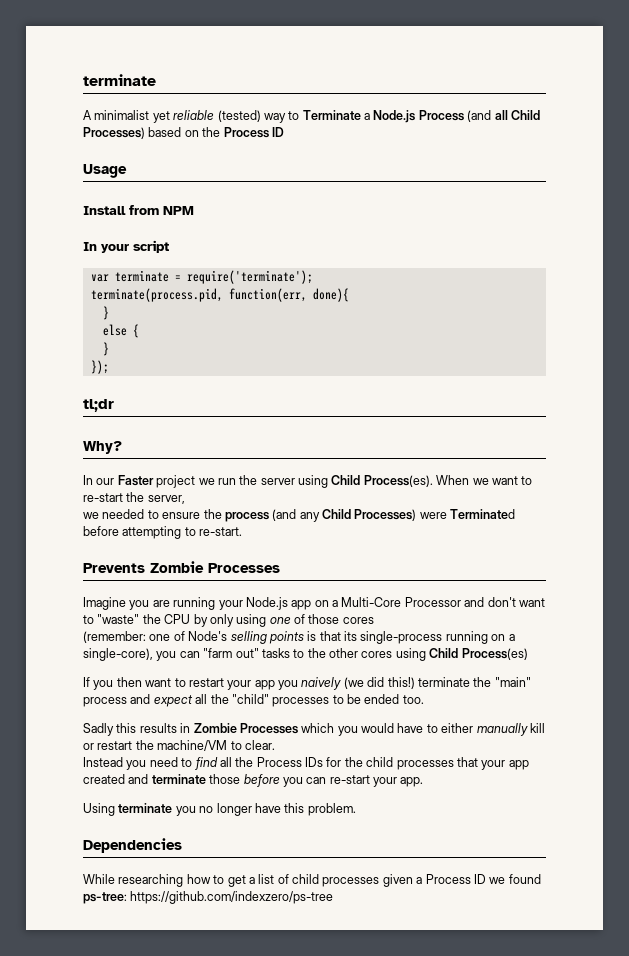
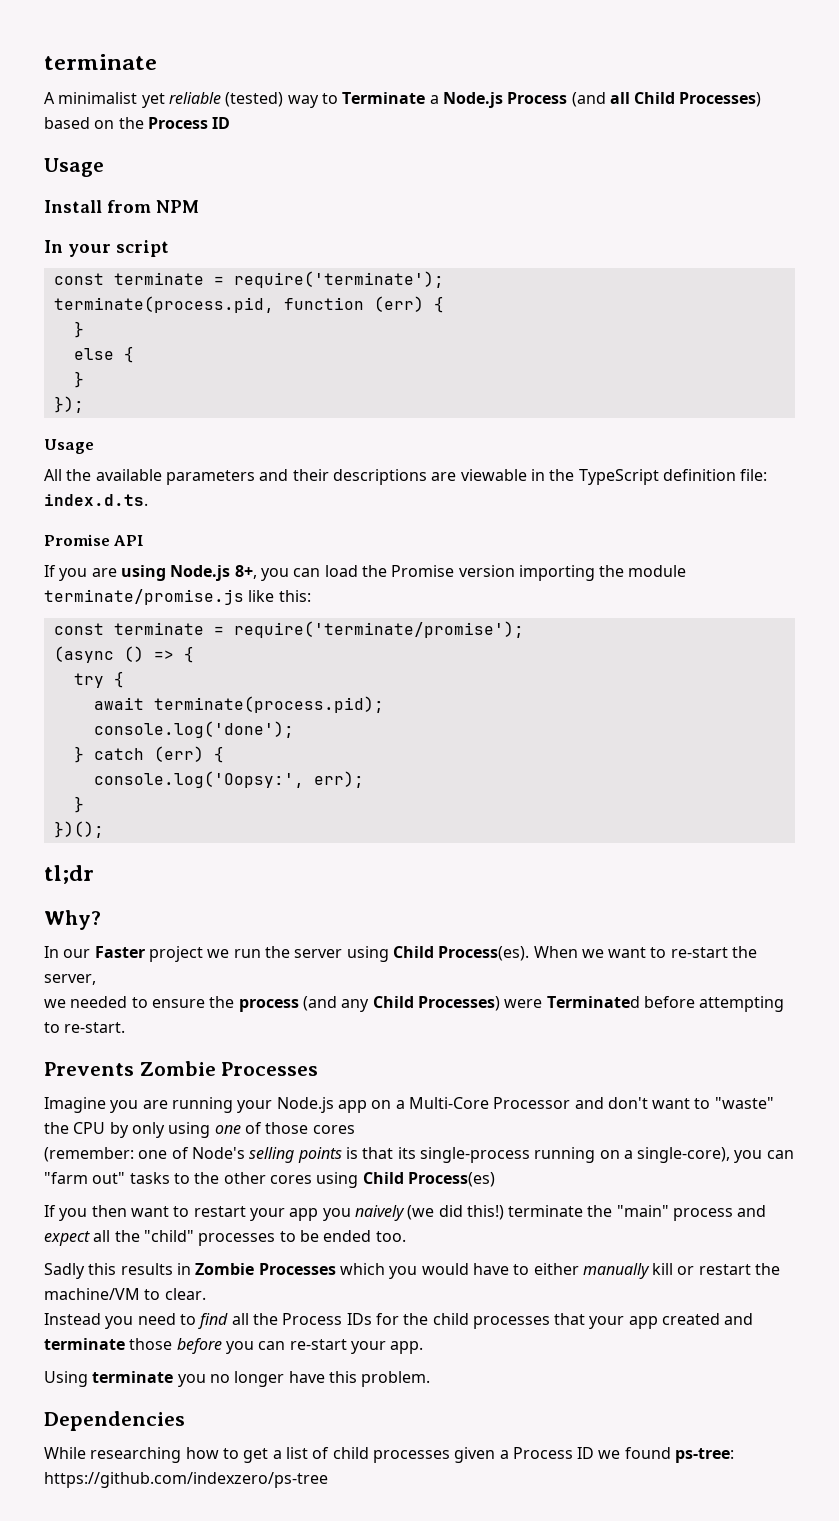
[90,274,109,282] var -> [53,273,104,285] const
[228,288,349,302] function(err, done){ -> [283,296,444,313] function (err) {
(109, 367) none -> [44,439,94,454] [44,469,768,485] [44,494,148,506] [44,534,145,546] [44,565,687,581] [44,589,311,605] [53,621,524,638] [53,646,194,663] [73,671,124,688] [93,696,384,713] [93,721,294,738] [73,746,224,763] [93,771,364,788] [73,796,84,813] [53,821,104,838] // Usage // All the available parameters and their descriptions are viewable in the TypeScript definition file: index.d.ts. // Promise API // If you are using Node.js 8+, you can load the Promise version importing the module terminate/promise.js like this: // const terminate = require('terminate/promise'); // (async () => { // try { // await terminate(process.pid); // console.log('done'); // } catch (err) { // console.log('Oopsy:', err); // } // })();

